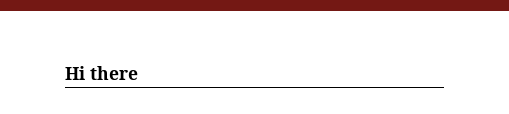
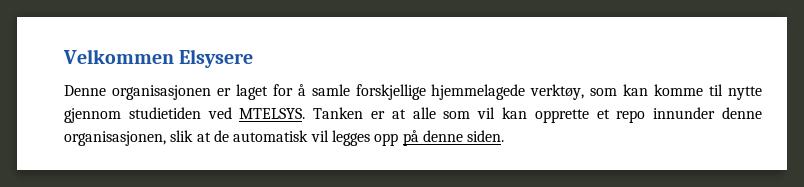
[65,66,138,80] Hi there -> [63,49,254,68] [64,84,763,100] [64,107,762,123] [64,130,505,146] Velkommen Elsysere // Denne organisasjonen er laget for å samle forskjellige hjemmelagede verktøy, som kan komme til nytte gjennom studietiden ved MTELSYS. Tanken er at alle som vil kan opprette et repo innunder denne organisasjonen, slik at de automatisk vil legges opp på denne siden.

